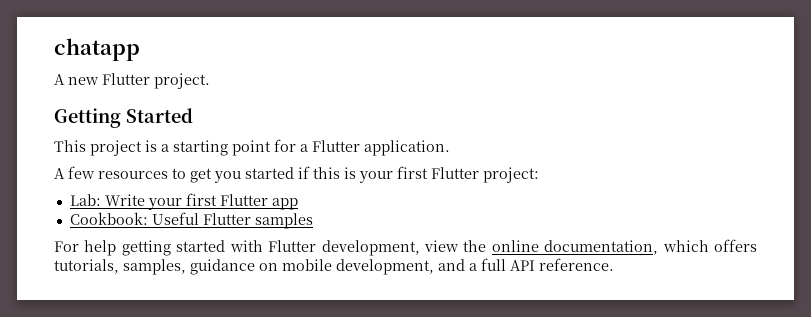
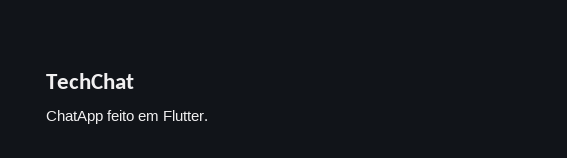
[54,38,140,61] [54,73,210,89] [54,108,193,128] [54,139,450,156] [54,166,539,183] [69,193,298,210] [69,212,313,229] [54,239,757,256] [54,258,614,275] chatapp // A new Flutter project. // Getting Started // This project is a starting point for a Flutter application. // A few resources to get you started if this is your first Flutter project: // Lab: Write your first Flutter app // Cookbook: Useful Flutter samples // For help getting started with Flutter development, view the online documentation, which offers tutorials, samples, guidance on mobile development, and a full API reference. -> [46,73,134,89] [46,110,209,124] TechChat // ChatApp feito em Flutter.

